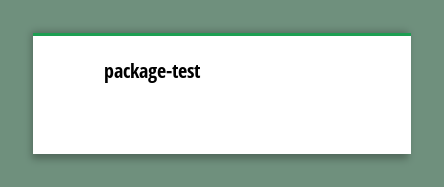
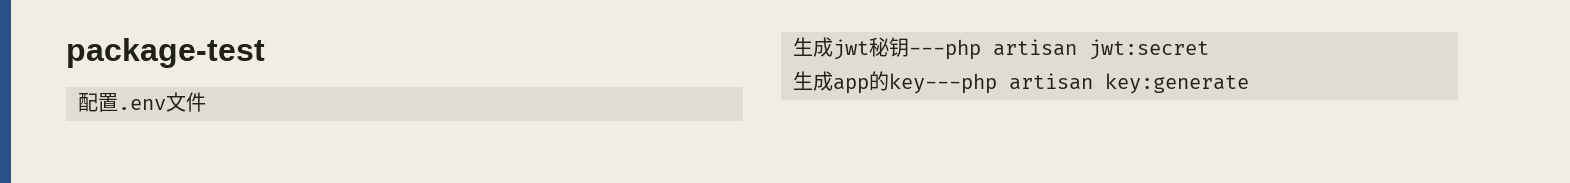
(201, 73) none -> [78,92,207,112] [793,37,1210,60] [793,71,1250,94] // 配置.env文件 // 生成jwt秘钥---php artisan jwt:secret // 生成app的key---php artisan key:generate

